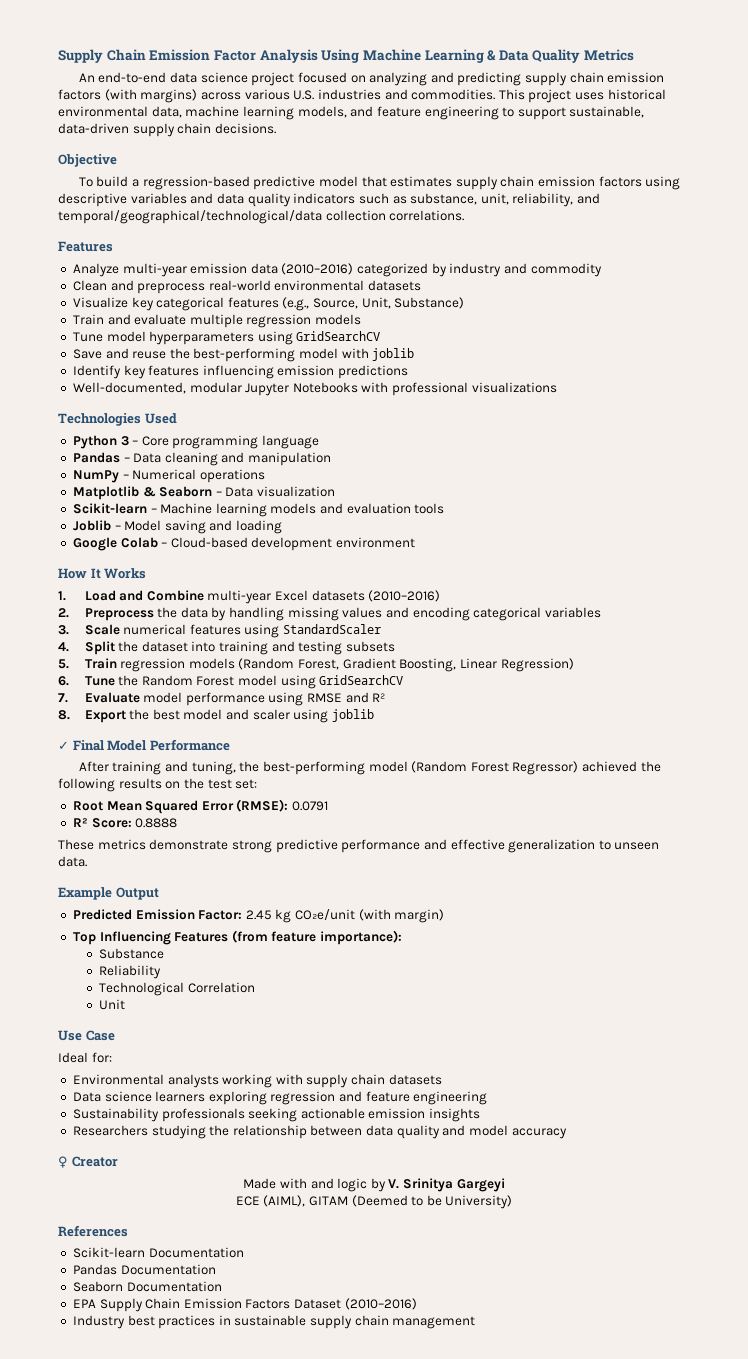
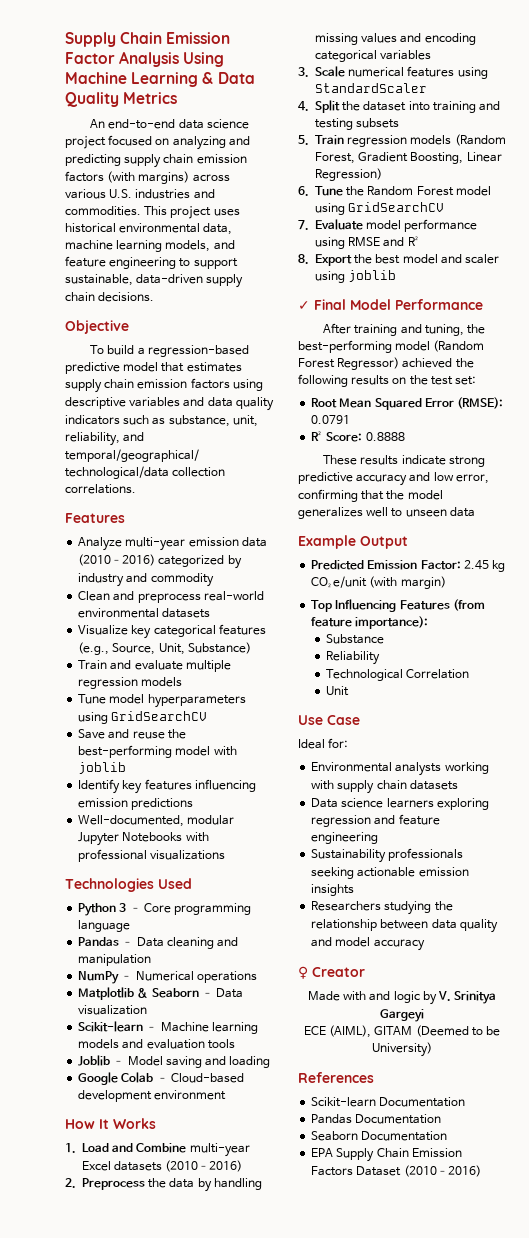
[97,839,596,853] metrics demonstrate strong predictive performance and effective generalization -> [360,455,485,467] [298,472,489,486] [298,489,443,502] [298,507,389,519] results indicate strong predictive accuracy and low error, confirming that the model generalizes well
[58,856,87,867] data. -> [449,507,475,517] data
[72,1315,476,1329] // Industry best practices in sustainable supply chain management -> (481, 1171) none

